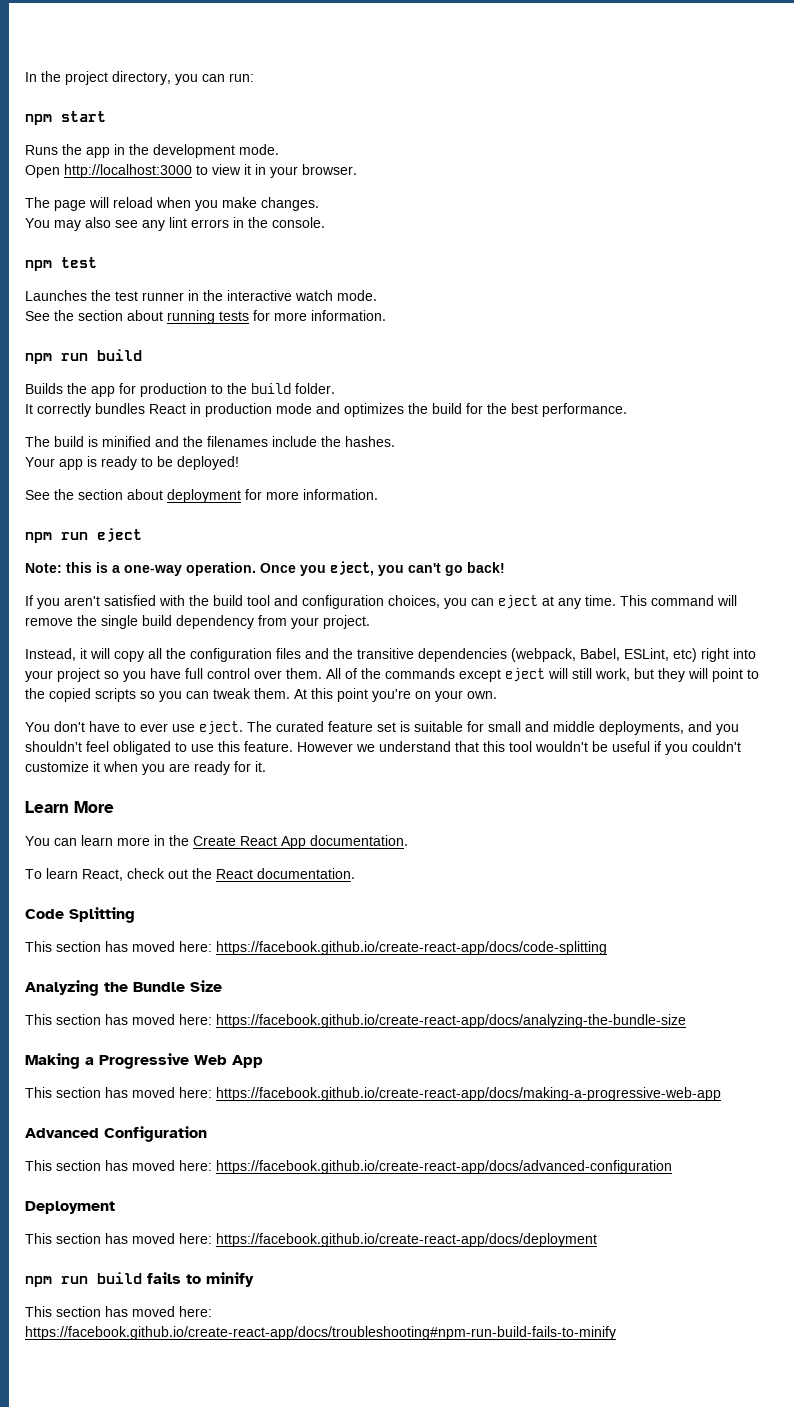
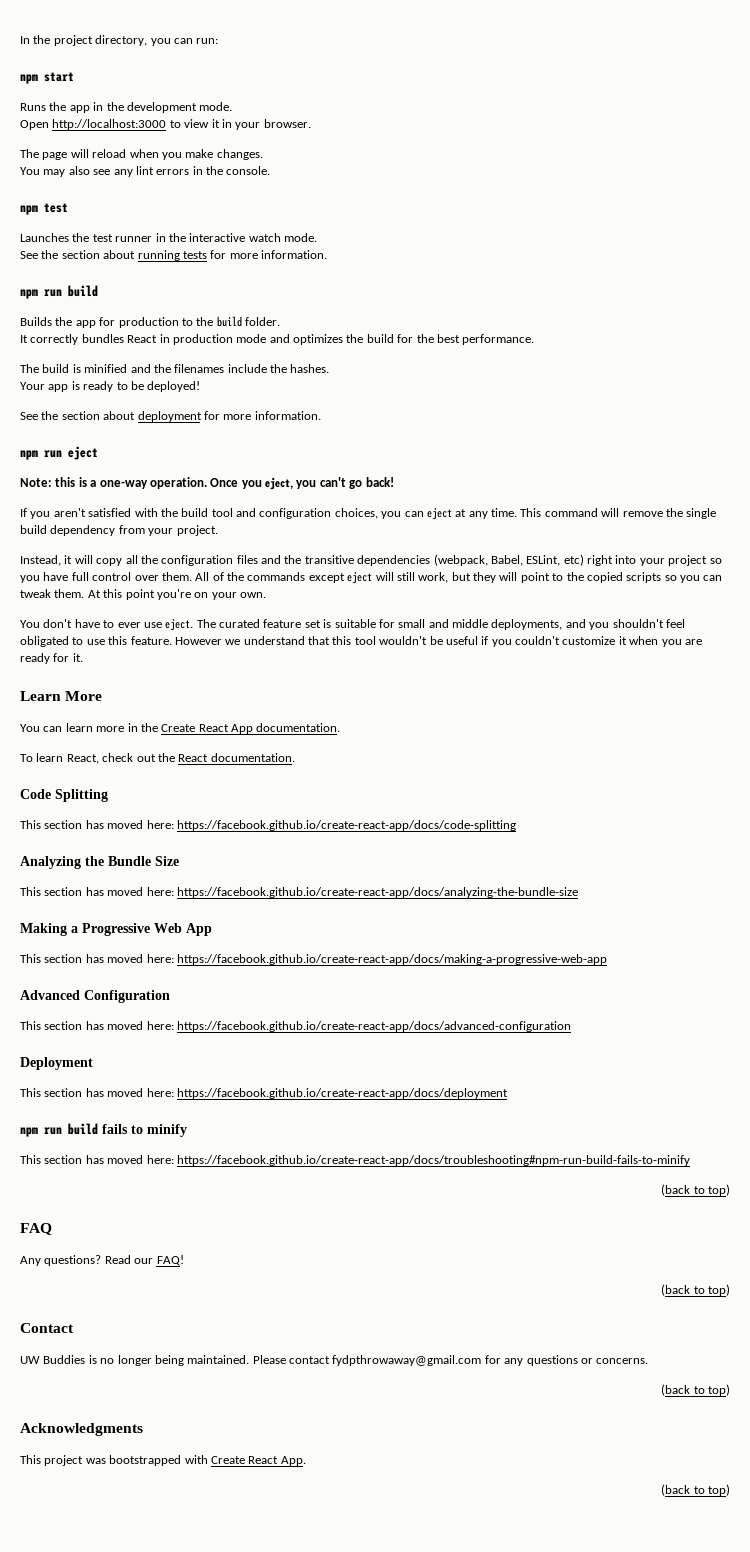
(616, 1333) none -> [661,1184,730,1196] [20,1223,52,1235] [20,1255,184,1266] [661,1284,730,1296] [20,1323,74,1333] [20,1355,649,1366] [661,1384,730,1396] [20,1423,143,1436] [20,1455,306,1466] [661,1484,730,1496] // (back to top) // FAQ // Any questions? Read our FAQ! // (back to top) // Contact // UW Buddies is no longer being maintained. Please contact fydpthrowaway@gmail.com for any questions or concerns. // (back to top) // Acknowledgments // This project was bootstrapped with Create React App. // (back to top)

